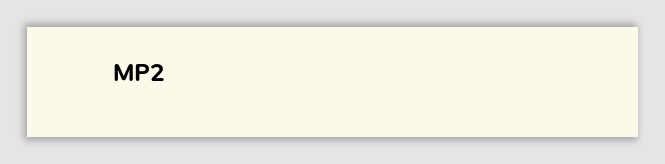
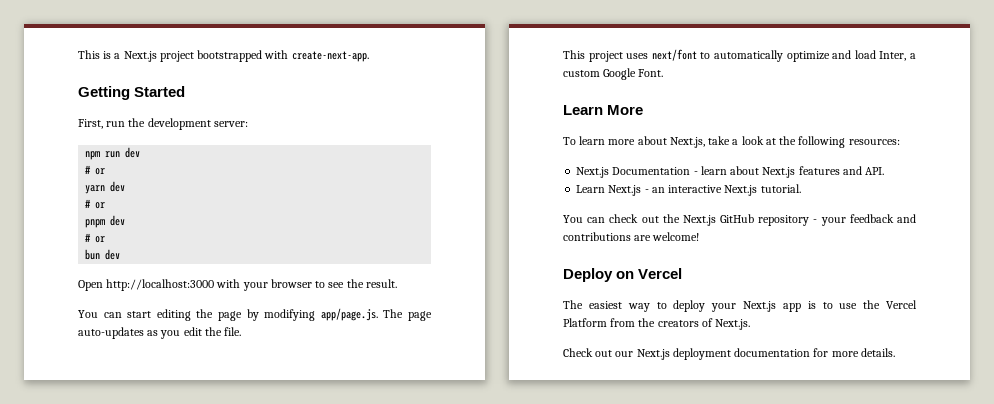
[113,64,165,81] MP2 -> [78,50,369,62] [78,86,186,100] [78,118,248,130] [85,147,141,160] [85,165,106,175] [85,181,126,194] [85,199,106,209] [85,215,126,228] [85,233,106,243] [85,249,121,260] [78,279,397,291] [78,308,432,321] [78,327,242,339] [563,49,916,62] [563,68,664,80] [563,105,644,115] [563,136,900,148] [576,166,885,178] [576,184,801,196] [563,214,916,226] [563,232,700,241] [563,268,683,282] [563,300,917,312] [563,318,751,330] [563,348,895,360] This is a Next.js project bootstrapped with create-next-app. // Getting Started // First, run the development server: // npm run dev // # or // yarn dev // # or // pnpm dev // # or // bun dev // Open http://localhost:3000 with your browser to see the result. // You can start editing the page by modifying app/page.js. The page auto-updates as you edit the file. // This project uses next/font to automatically optimize and load Inter, a custom Google Font. // Learn More // To learn more about Next.js, take a look at the following resources: // Next.js Documentation - learn about Next.js features and API. // Learn Next.js - an interactive Next.js tutorial. // You can check out the Next.js GitHub repository - your feedback and contributions are welcome! // Deploy on Vercel // The easiest way to deploy your Next.js app is to use the Vercel Platform from the creators of Next.js. // Check out our Next.js deployment documentation for more details.

